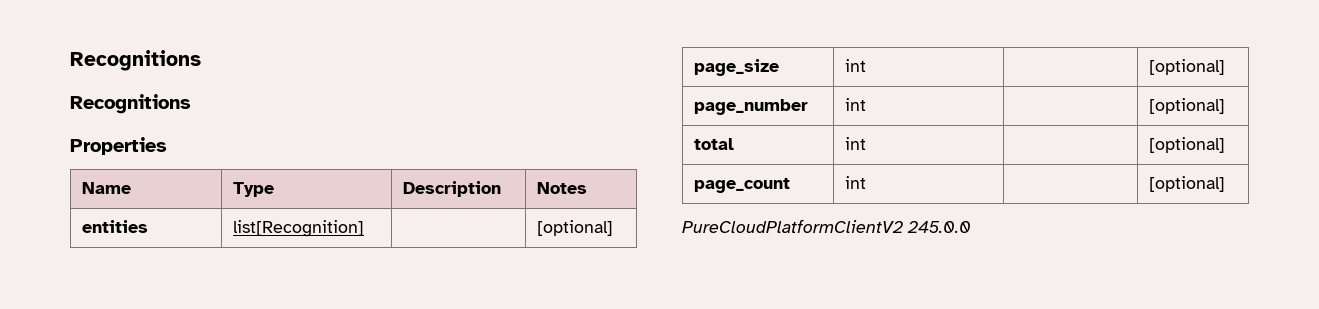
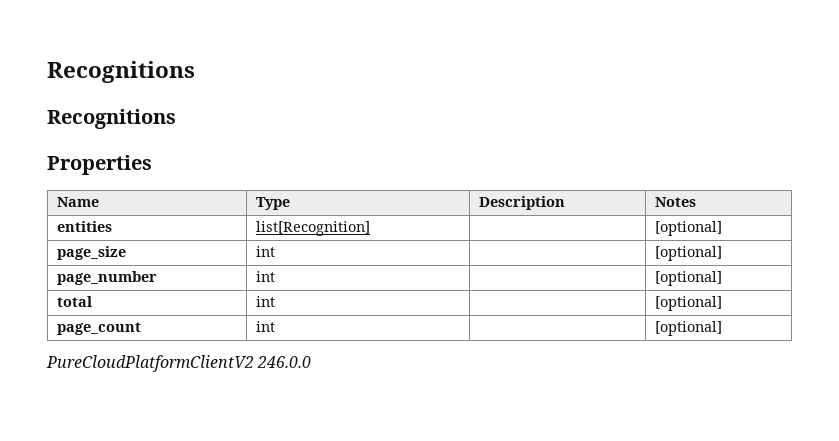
[907,221,971,233] 245.0.0 -> [257,356,312,368] 246.0.0

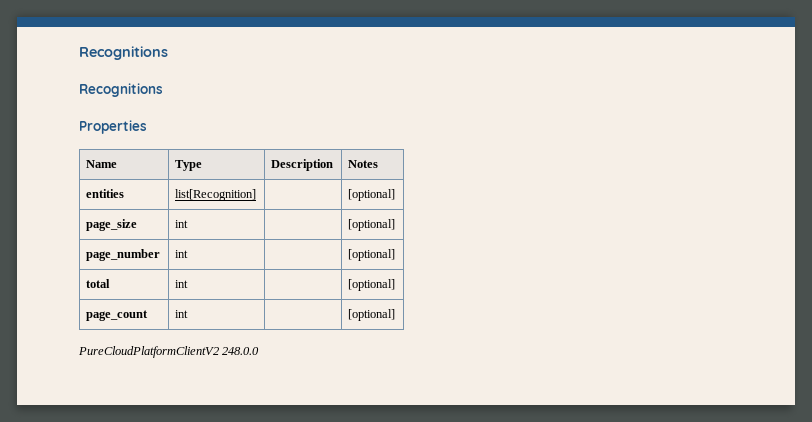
[257,356,312,368] 246.0.0 -> [222,347,260,355] 248.0.0

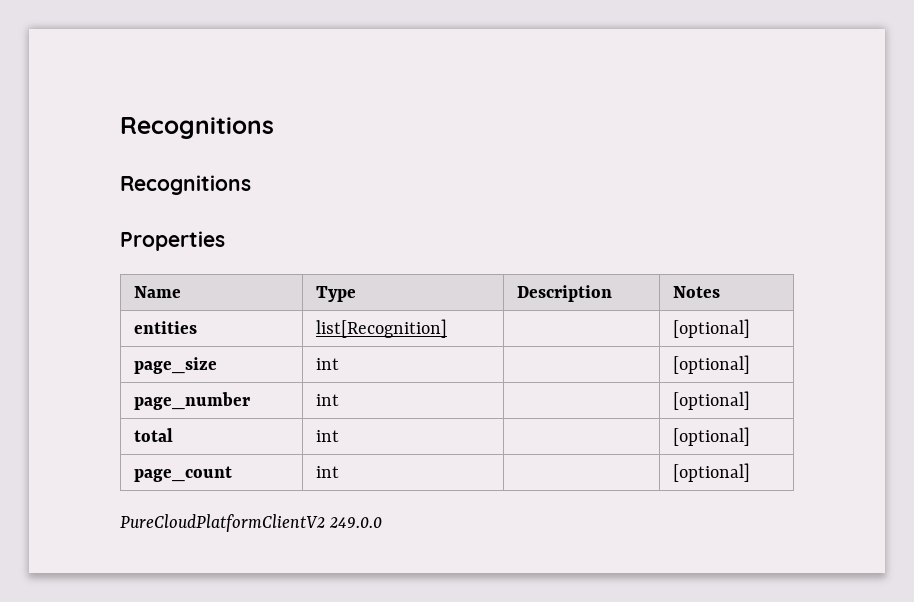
[222,347,260,355] 248.0.0 -> [329,517,383,528] 249.0.0

